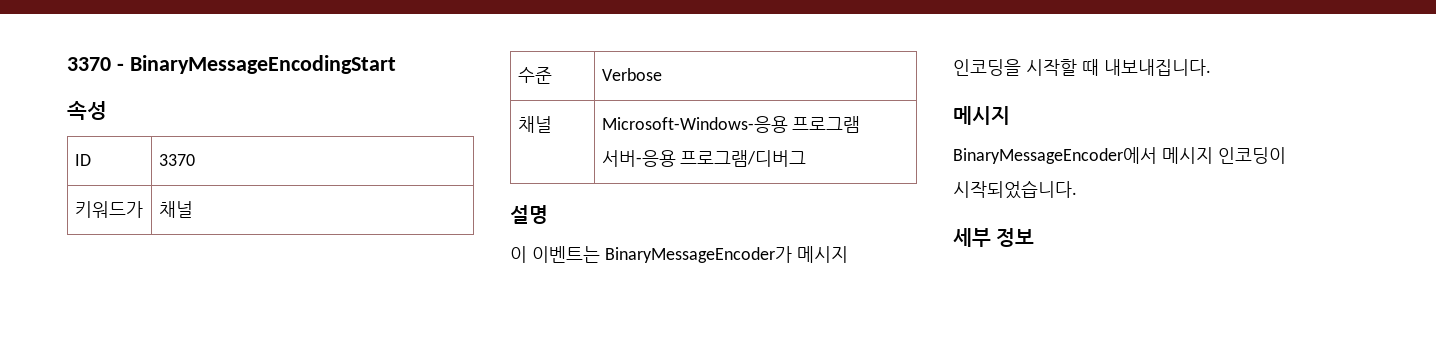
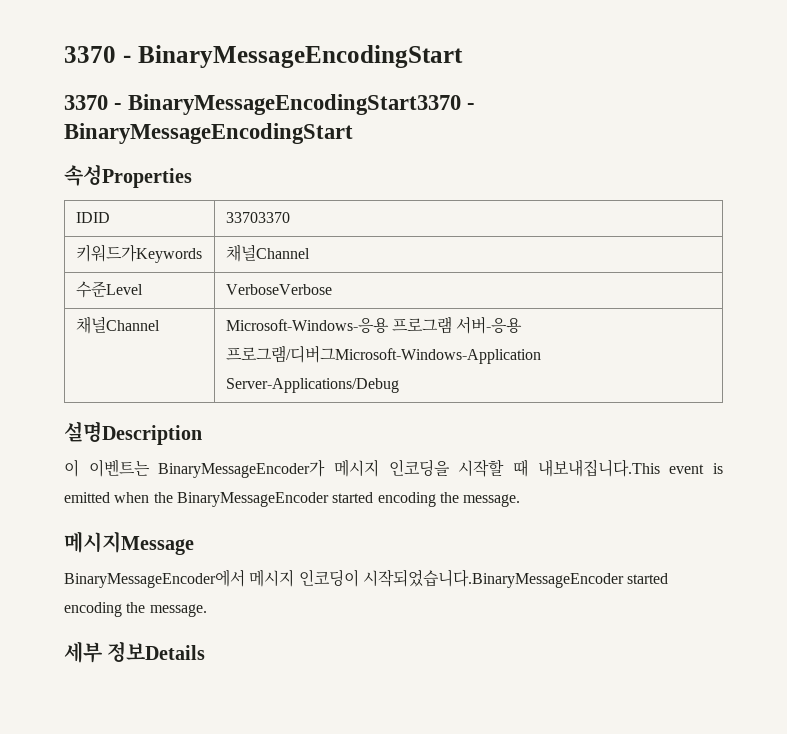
[67,101,107,120] [74,154,91,166] [158,154,195,166] [74,201,143,218] [158,201,193,218] [517,67,552,84] [601,68,662,81] [517,116,552,133] 속성 // ID | 3370 // 키워드가 | 채널 // 수준 | Verbose // 채널 -> [64,94,476,115] [64,123,353,144] [64,165,192,188] [75,212,110,223] [225,212,290,223] [75,244,202,263] [225,244,310,262] [75,281,143,298] [225,284,332,295] [75,316,160,334] 3370 - BinaryMessageEncodingStart3370 - BinaryMessageEncodingStart // 속성Properties // IDID | 33703370 // 키워드가Keywords | 채널Channel // 수준Level | VerboseVerbose // 채널Channel
[680,150,807,167] [510,205,548,224] 프로그램/디버그 // 설명 -> [225,345,541,364] [225,378,399,393] [64,421,202,445] 프로그램/디버그Microsoft-Windows-Application Server-Applications/Debug // 설명Description
[1103,59,1211,76] [953,106,1010,125] [953,147,1286,164] [953,180,1077,199] 내보내집니다. // 메시지 // BinaryMessageEncoder에서 메시지 인코딩이 시작되었습니다. -> [537,459,723,477] [64,492,521,507] [64,531,194,555] [64,569,669,588] [64,602,207,617] 내보내집니다.This event is emitted when the BinaryMessageEncoder started encoding the message. // 메시지Message // BinaryMessageEncoder에서 메시지 인코딩이 시작되었습니다.BinaryMessageEncoder started encoding the message.
[996,228,1035,247] 정보 -> [107,641,206,662] 정보Details

